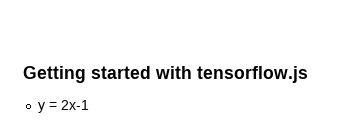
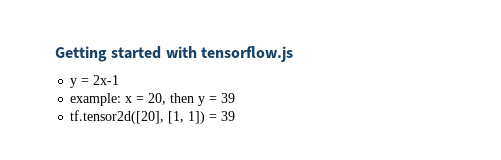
(90, 105) none -> [70,93,236,106] [70,110,236,124] // example: x = 20, then y = 39 // tf.tensor2d([20], [1, 1]) = 39

